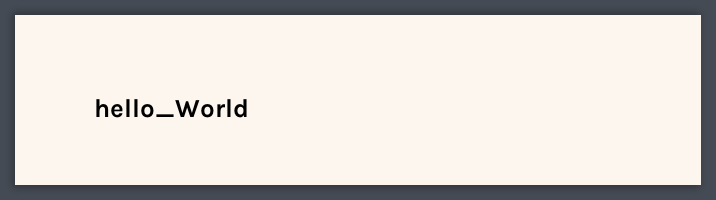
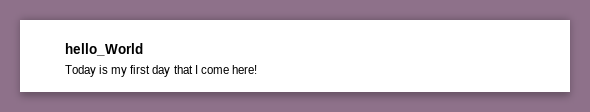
(249, 108) none -> [65,65,257,77] // Today is my first day that I come here!

